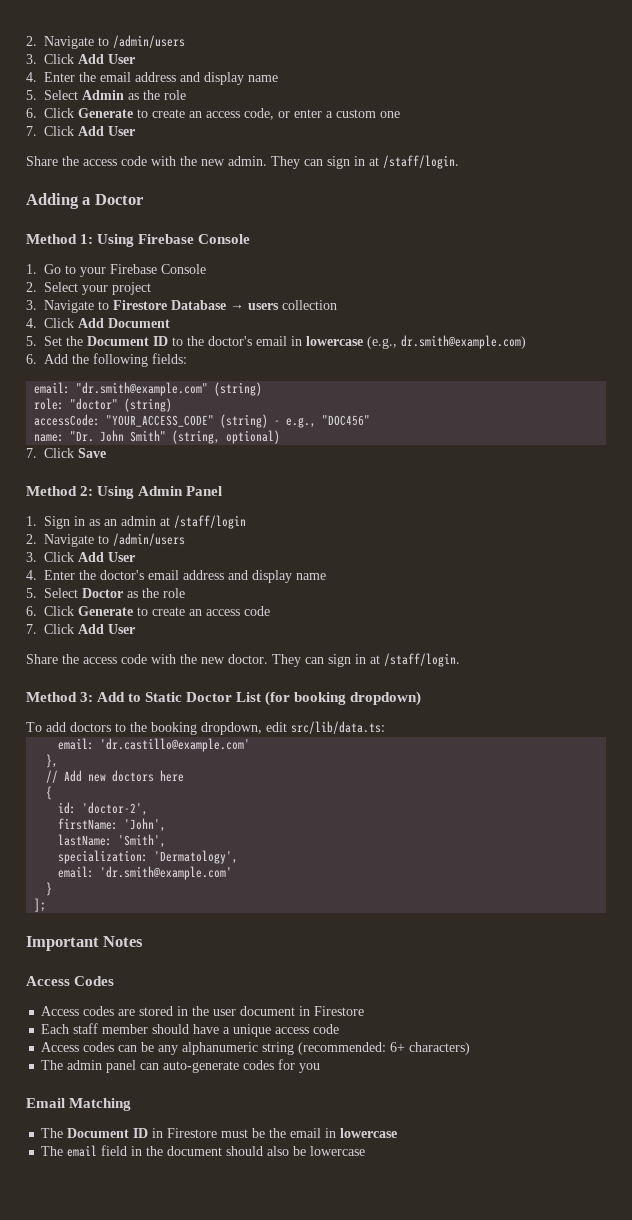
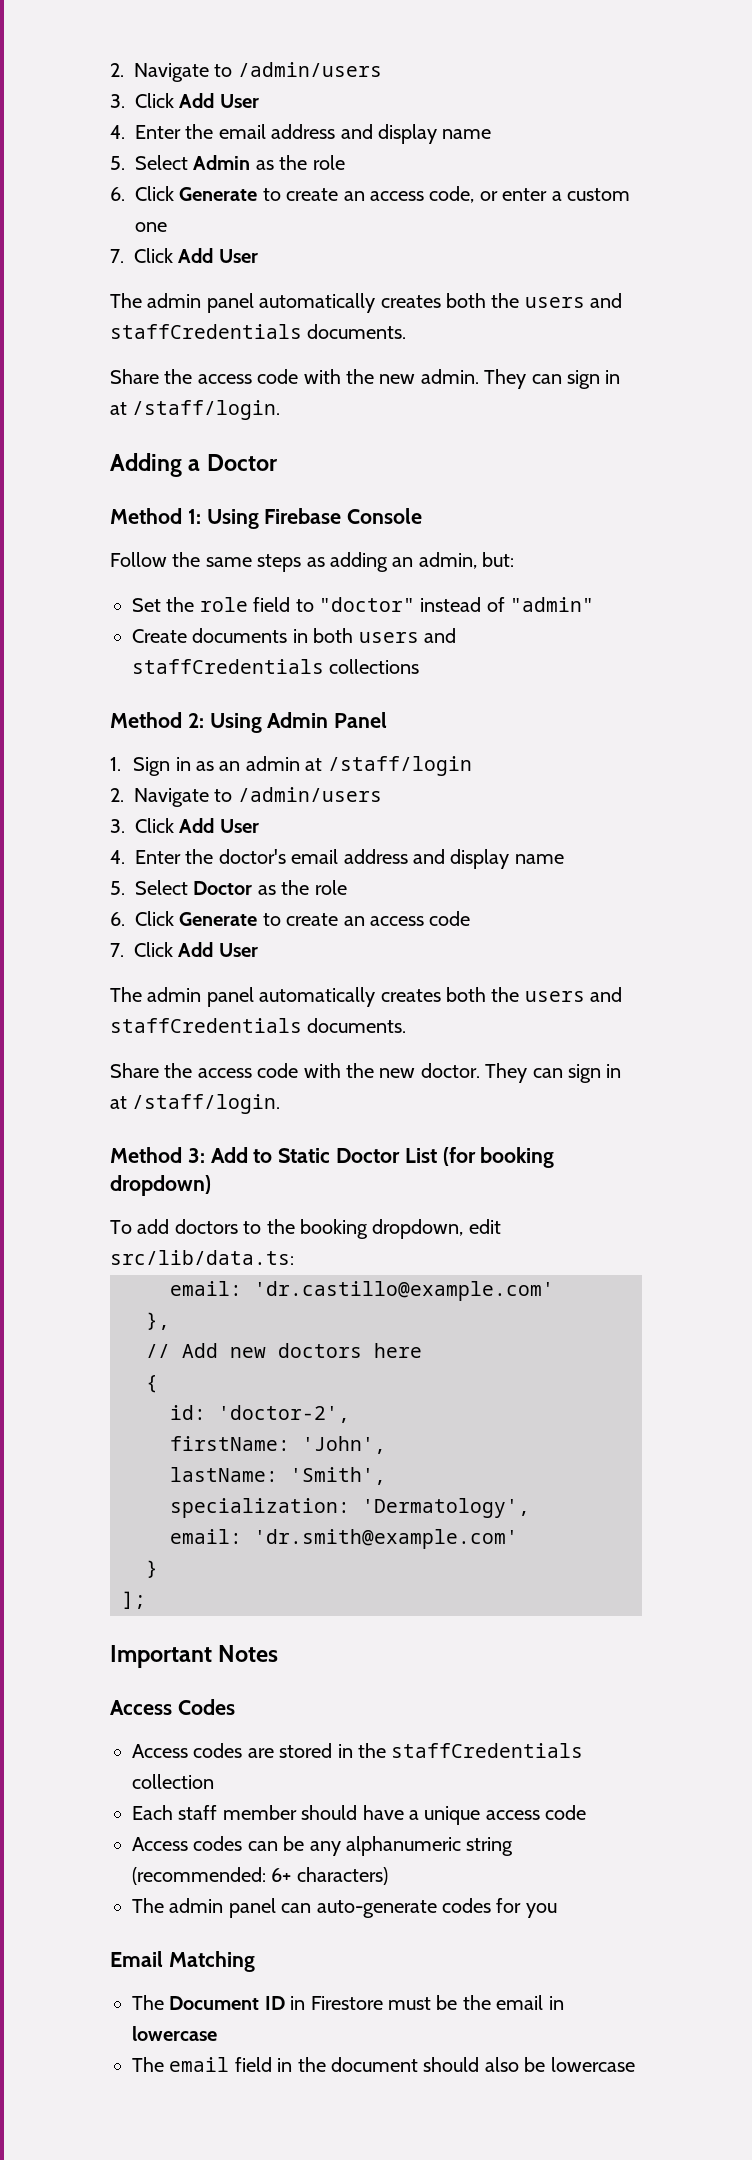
(135, 131) none -> [110,293,623,313] [110,324,407,339] // The admin panel automatically creates both the users and staffCredentials documents.
[26,264,206,277] [26,282,151,295] [26,300,337,313] [26,318,170,328] [26,335,526,349] [26,353,187,367] [34,382,263,396] [34,398,173,412] [34,414,371,428] [34,430,281,444] [26,448,106,458] 1. Go to your Firebase Console // 2. Select your project // 3. Navigate to Firestore Database → users collection // 4. Click Add Document // 5. Set the Document ID to the doctor's email in lowercase (e.g., dr.smith@example.com) // 6. Add the following fields: // email: "dr.smith@example.com" (string) // role: "doctor" (string) // accessCode: "YOUR_ACCESS_CODE" (string) - e.g., "DOC456" // name: "Dr. John Smith" (string, optional) // 7. Click Save -> [110,552,515,572] [132,597,595,612] [132,628,456,643] [132,659,420,674] Follow the same steps as adding an admin, but: // Set the role field to "doctor" instead of "admin" // Create documents in both users and staffCredentials collections
(135, 629) none -> [110,987,623,1007] [110,1018,407,1033] // The admin panel automatically creates both the users and staffCredentials documents.
[213,1006,365,1016] user document in Firestore -> [391,1743,584,1758] [132,1774,214,1789] staffCredentials collection

